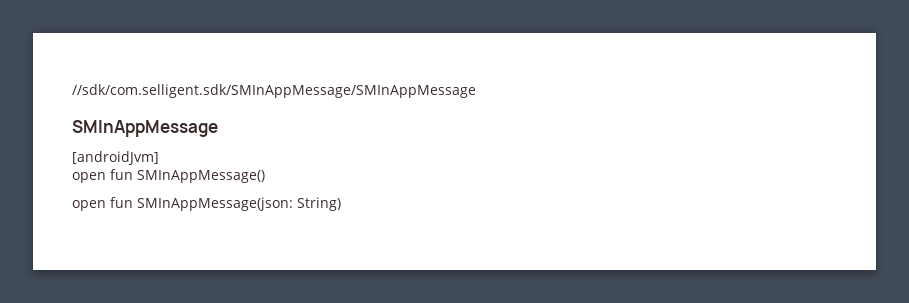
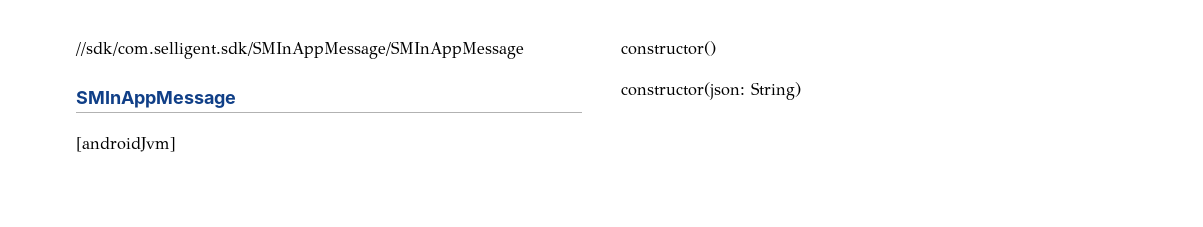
[72,169,265,183] [72,197,293,211] open fun SMInAppMessage() // open fun SMInAppMessage(json: -> [621,41,716,56] [621,82,745,100] constructor() // constructor(json:

